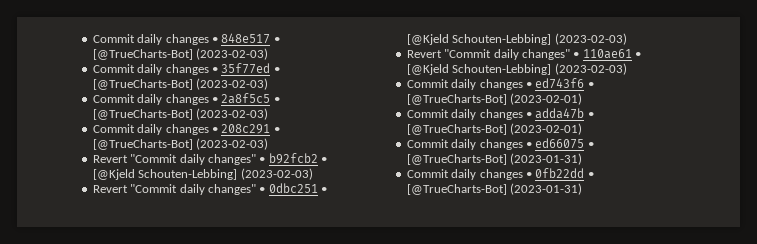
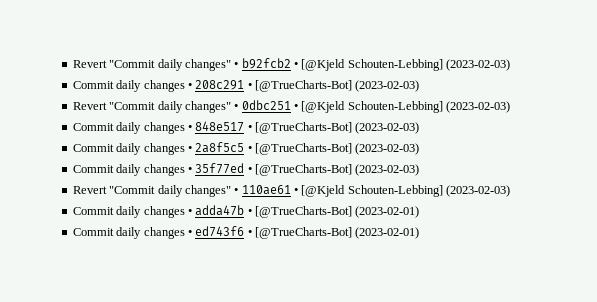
[92,33,280,45] [92,48,269,60] [92,63,271,75] Commit daily changes • 848e517 • [@TrueCharts-Bot] (2023-02-03) // Commit daily changes • 35f77ed -> [72,58,511,71] [72,80,420,92] [72,100,511,113] [72,121,245,134] Revert "Commit daily changes" • b92fcb2 • [@Kjeld Schouten-Lebbing] (2023-02-03) // Commit daily changes • 208c291 • [@TrueCharts-Bot] (2023-02-03) // Revert "Commit daily changes" • 0dbc251 • [@Kjeld Schouten-Lebbing] (2023-02-03) // Commit daily changes • 848e517
[221,124,280,134] [92,138,269,150] [92,153,327,165] [92,168,313,180] [92,183,327,195] [406,33,627,45] 208c291 • [@TrueCharts-Bot] (2023-02-03) // Revert "Commit daily changes" • b92fcb2 • [@Kjeld Schouten-Lebbing] (2023-02-03) // Revert "Commit daily changes" • 0dbc251 • [@Kjeld Schouten-Lebbing] (2023-02-03) -> [195,163,420,176] 35f77ed • [@TrueCharts-Bot] (2023-02-03)
[406,78,594,90] [406,93,583,105] // Commit daily changes • ed743f6 • [@TrueCharts-Bot] (2023-02-01) -> (511, 191) none
[535,138,594,149] [406,153,583,165] [406,168,594,180] [406,183,583,195] ed66075 • [@TrueCharts-Bot] (2023-01-31) // Commit daily changes • 0fb22dd • [@TrueCharts-Bot] (2023-01-31) -> [195,226,420,239] ed743f6 • [@TrueCharts-Bot] (2023-02-01)

